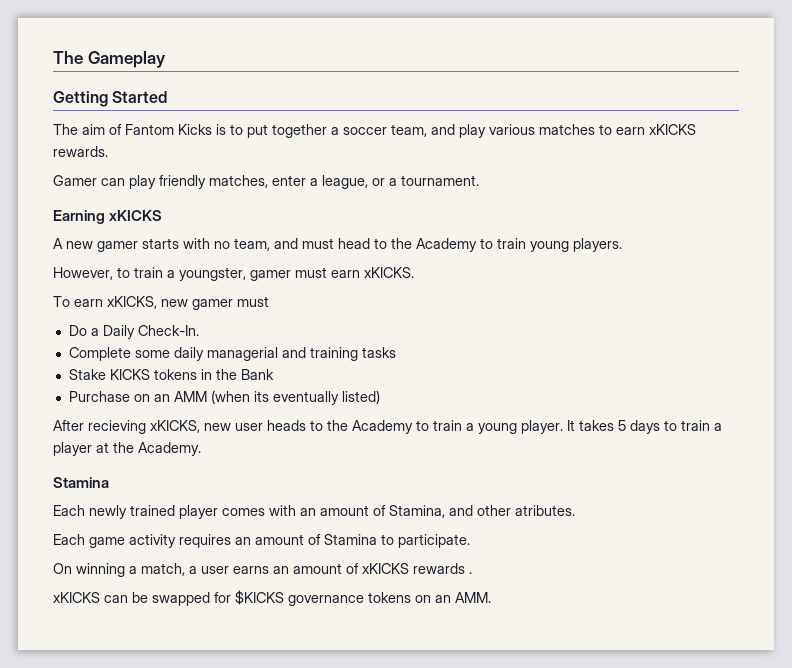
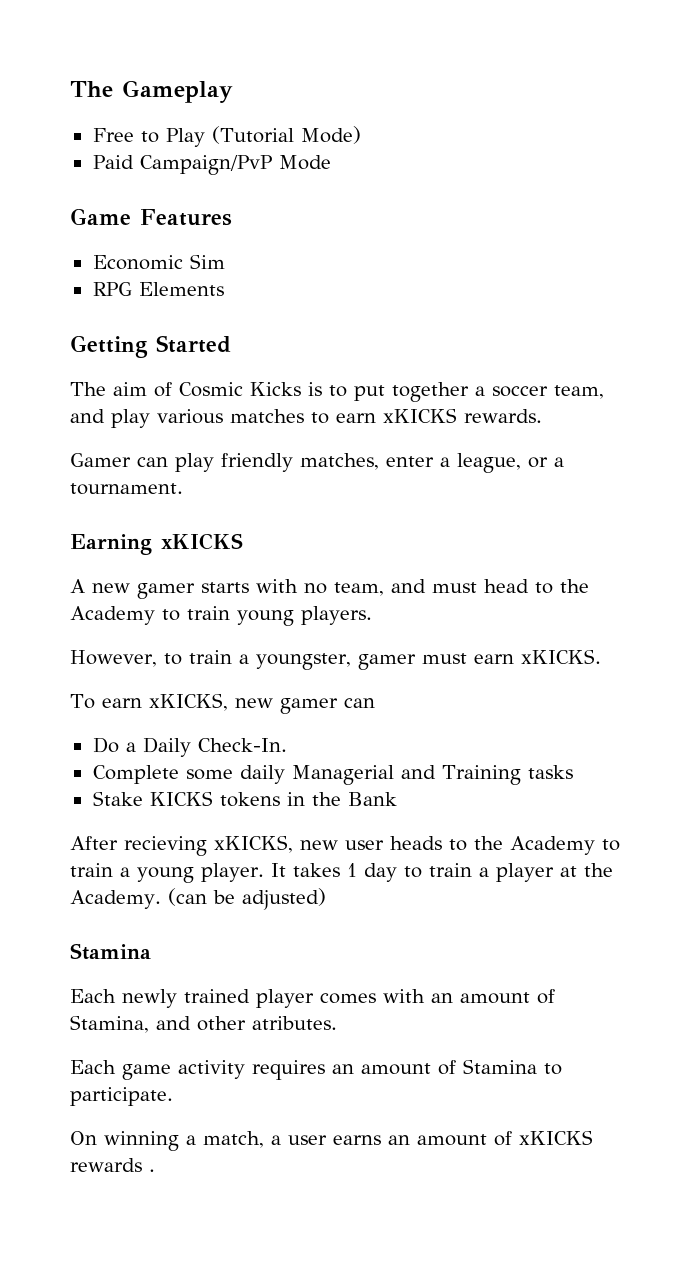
(166, 59) none -> [92,126,361,147] [92,155,331,175] [70,208,232,226] [92,254,225,270] [92,282,224,296] // Free to Play (Tutorial Mode) // Paid Campaign/PvP Mode // Game Features // Economic Sim // RPG Elements
[125,124,174,135] Fantom -> [179,382,243,397] Cosmic
[237,296,269,307] must -> [343,698,375,708] can
[206,347,358,361] managerial and training -> [291,765,521,785] Managerial and Training
[68,390,380,405] // Purchase on an AMM (when its eventually listed) -> (397, 799) none
[618,420,660,434] 5 days -> [346,863,397,882] 1 day
(201, 449) none -> [167,888,326,910] (can be adjusted)
[53,590,491,606] // xKICKS can be swapped for $KICKS governance tokens on an AMM. -> (155, 1170) none

